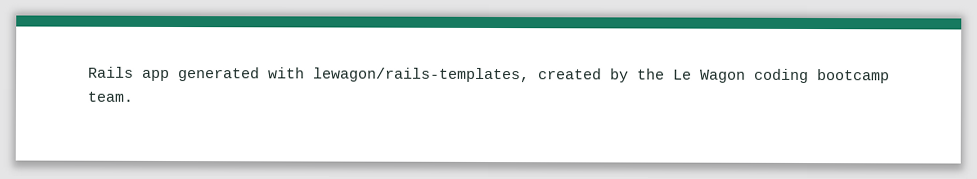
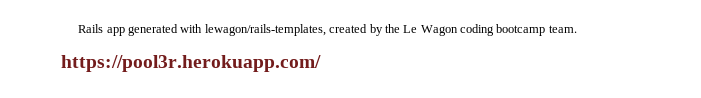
(133, 96) none -> [61,55,321,72] // https://pool3r.herokuapp.com/

